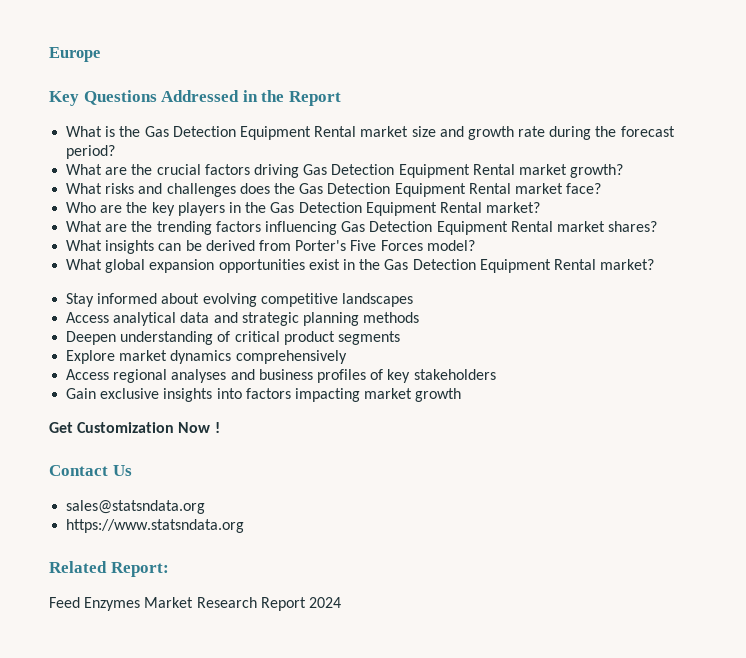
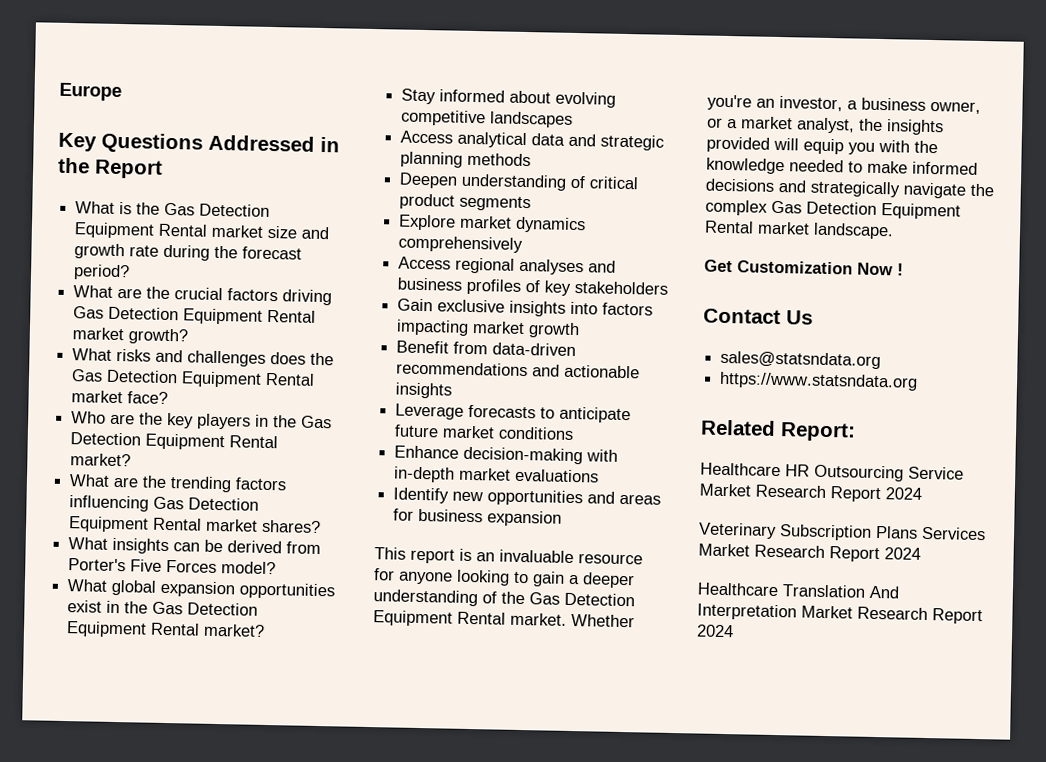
(462, 395) none -> [396,340,577,357] [396,361,641,379] [395,382,453,399] [395,403,632,424] [394,424,575,441] [394,445,619,465] [393,466,600,483] [393,487,662,507] [393,508,563,527] [374,547,643,565] [374,568,635,589] [373,589,635,607] [373,610,635,628] [707,94,981,114] [707,116,944,136] [706,136,938,155] [706,157,978,175] [705,178,994,199] [705,199,961,220] [704,220,894,240] // Benefit from data-driven recommendations and actionable insights // Leverage forecasts to anticipate future market conditions // Enhance decision-making with in-depth market evaluations // Identify new opportunities and areas for business expansion // This report is an invaluable resource for anyone looking to gain a deeper understanding of the Gas Detection Equipment Rental market. Whether you're an investor, a business owner, or a market analyst, the insights provided will equip you with the knowledge needed to make informed decisions and strategically navigate the complex Gas Detection Equipment Rental market landscape.
[49,597,341,611] Feed Enzymes Market Research Report 2024 -> [700,462,964,482] [699,483,922,503] [698,522,986,541] [698,543,921,563] [697,582,900,599] [697,603,983,625] [696,624,734,638] Healthcare HR Outsourcing Service Market Research Report 2024 // Veterinary Subscription Plans Services Market Research Report 2024 // Healthcare Translation And Interpretation Market Research Report 2024

